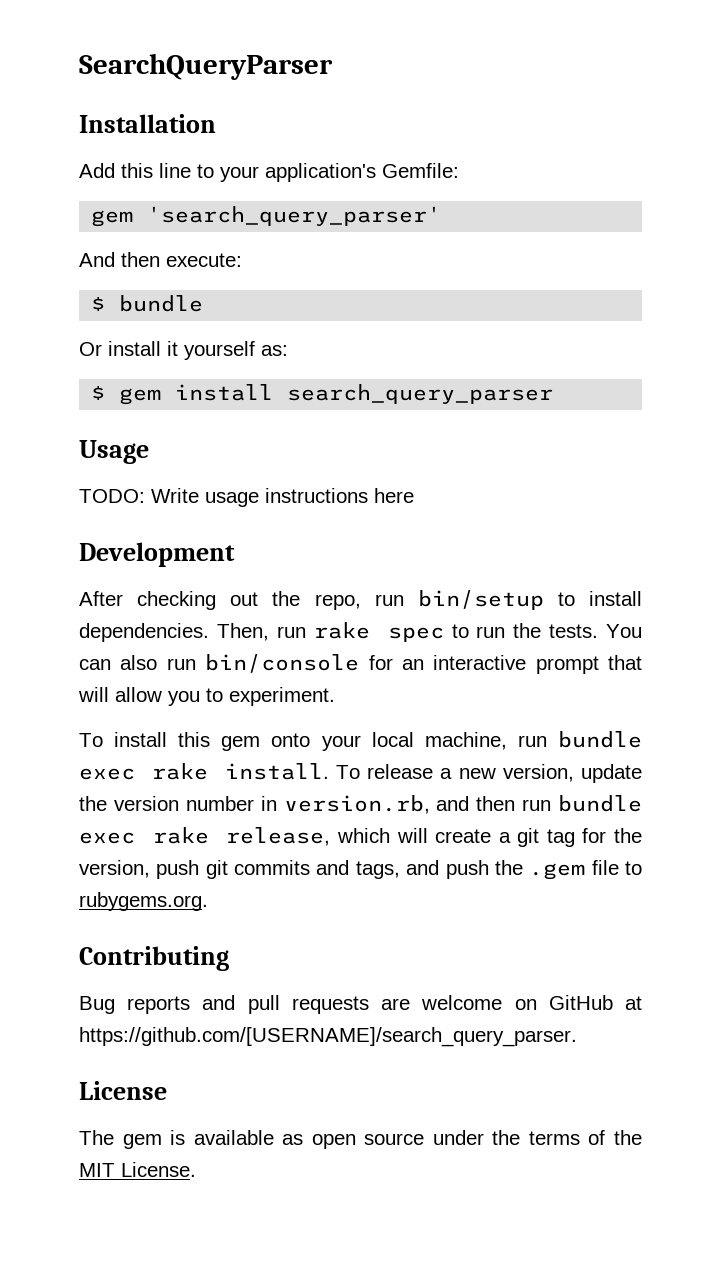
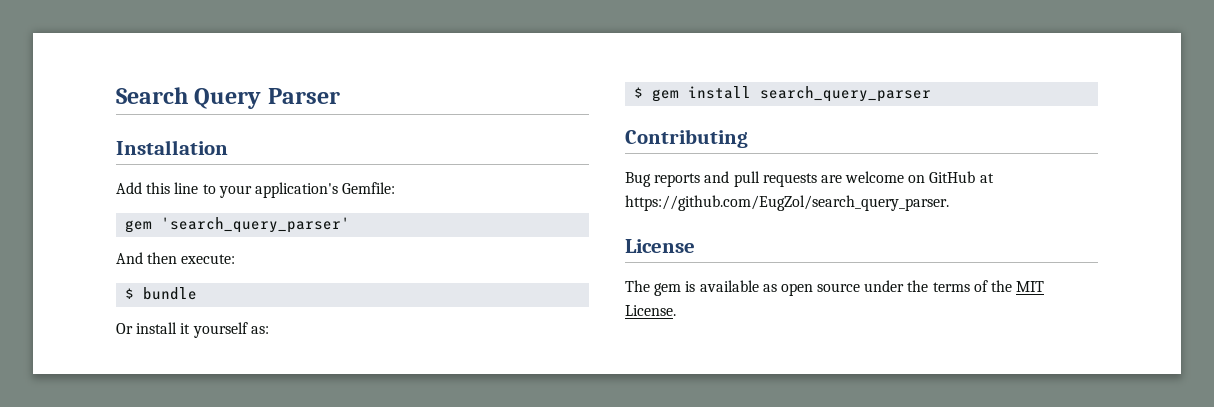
[79,53,333,80] SearchQueryParser -> [116,87,340,109] Search Query Parser
[79,440,149,464] [79,488,414,507] [79,542,235,567] [79,590,642,610] [79,622,642,642] [79,654,642,674] [78,687,335,706] [79,731,642,751] [79,763,642,783] [79,795,642,814] [79,827,642,847] [79,860,643,880] [79,892,208,911] // Usage // TODO: Write usage instructions here // Development // After checking out the repo, run bin/setup to install dependencies. Then, run rake spec to run the tests. You can also run bin/console for an interactive prompt that will allow you to experiment. // To install this gem onto your local machine, run bundle exec rake install. To release a new version, update the version number in version.rb, and then run bundle exec rake release, which will create a git tag for the version, push git commits and tags, and push the .gem file to rubygems.org. -> (932, 94) none
[79,1027,577,1047] https://github.com/[USERNAME]/search_query_parser. -> [625,195,949,211] https://github.com/EugZol/search_query_parser.

